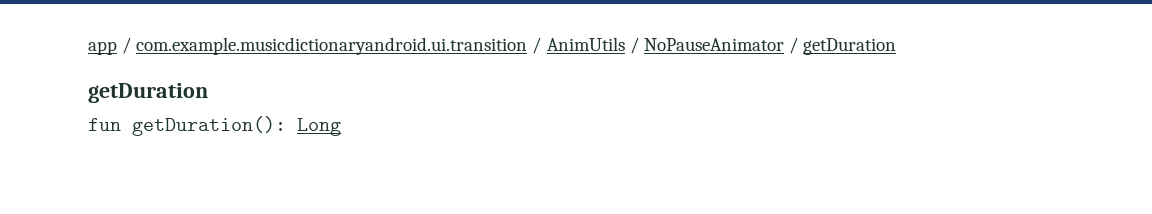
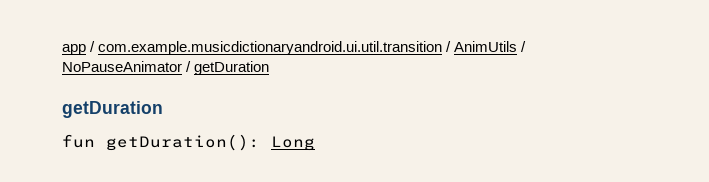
[136,37,528,55] com.example.musicdictionaryandroid.ui.transition -> [98,41,443,55] com.example.musicdictionaryandroid.ui.util.transition

